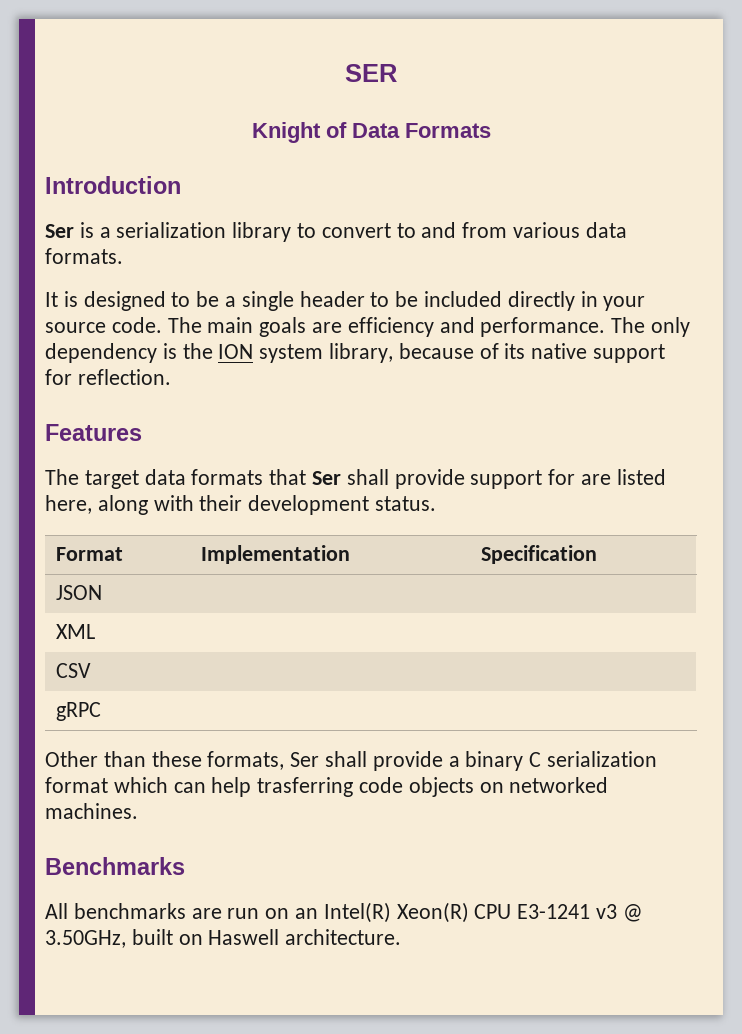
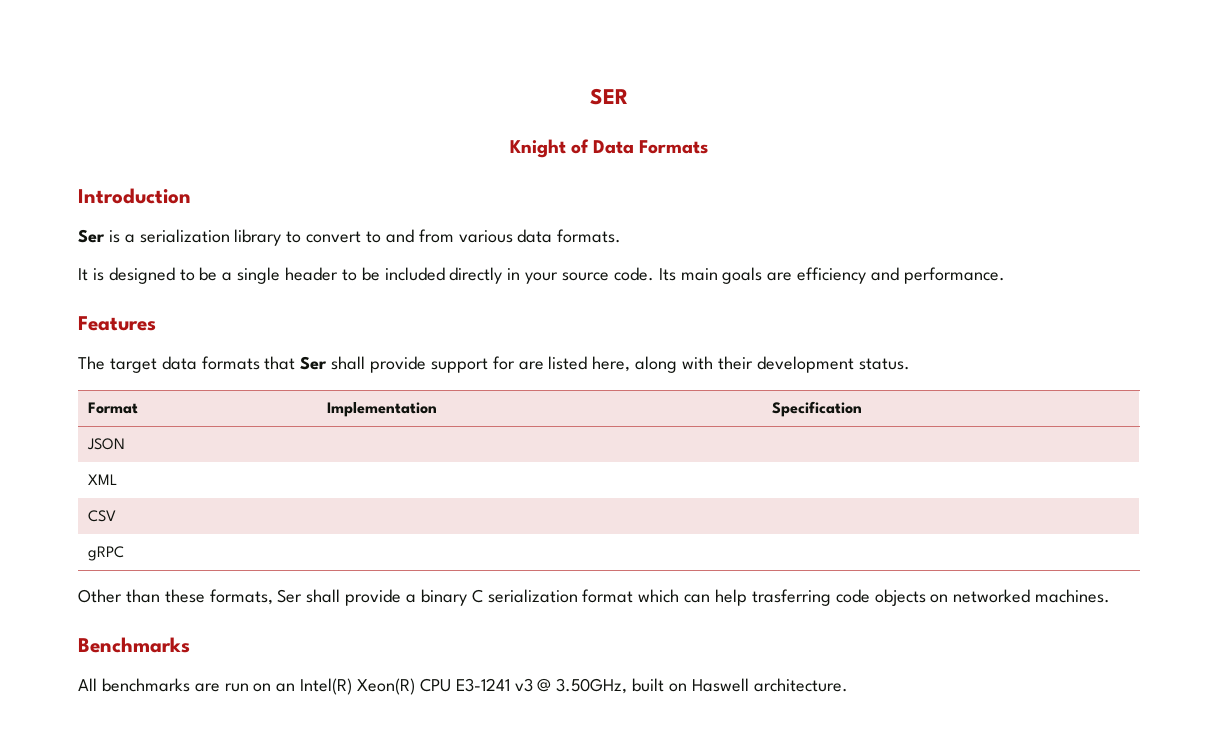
[167,317,202,333] The -> [658,268,676,281] Its
[611,317,691,337] [45,343,666,363] [45,369,171,385] The only dependency is the ION system library, because of its native support for reflection. -> (1005, 275) none

